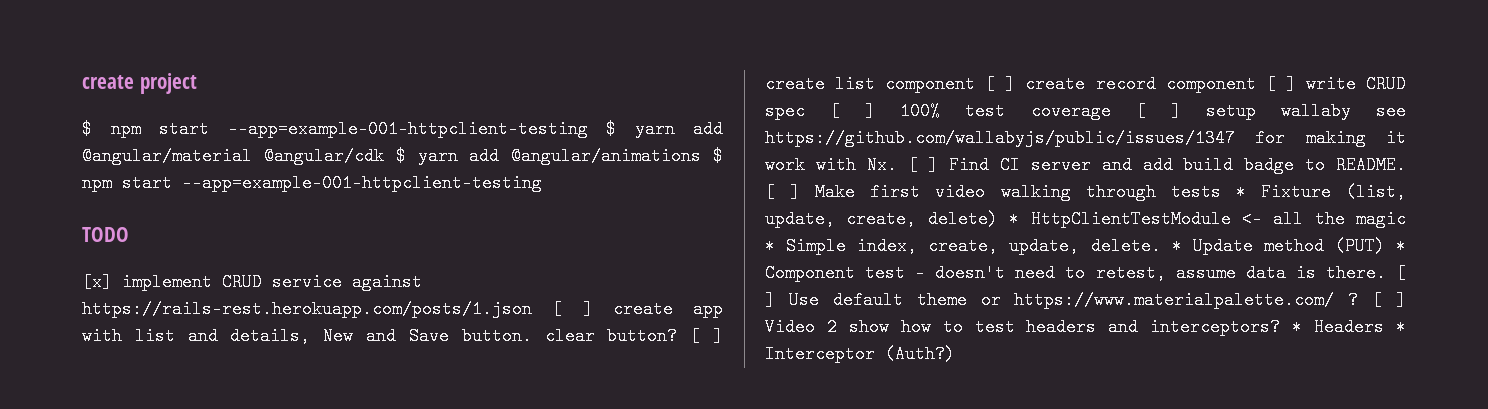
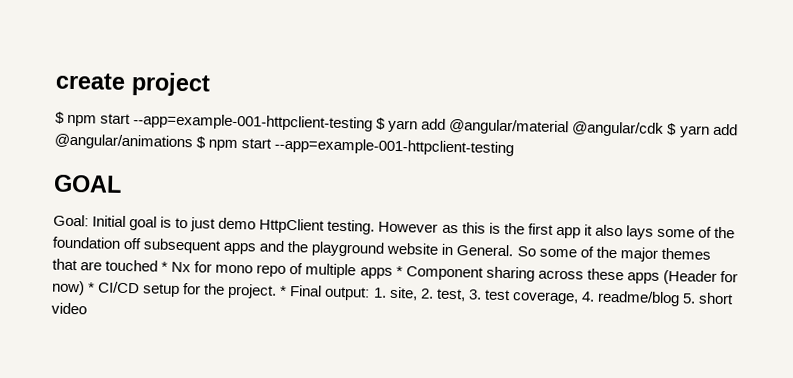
[82,227,129,242] [82,273,422,291] [82,300,723,318] [82,327,724,345] [765,75,1406,93] [765,102,1406,120] [765,129,1406,147] [765,156,1406,174] [765,183,1406,201] [765,210,1406,228] [765,237,1406,255] [765,264,1406,282] [765,291,1406,309] [765,318,1406,336] [765,345,955,363] TODO // [x] implement CRUD service against https://rails-rest.herokuapp.com/posts/1.json [ ] create app with list and details, New and Save button. clear button? [ ] create list component [ ] create record component [ ] write CRUD spec [ ] 100% test coverage [ ] setup wallaby see https://github.com/wallabyjs/public/issues/1347 for making it work with Nx. [ ] Find CI server and add build badge to README. [ ] Make first video walking through tests * Fixture (list, update, create, delete) * HttpClientTestModule <- all the magic * Simple index, create, update, delete. * Update method (PUT) * Component test - doesn't need to retest, assume data is there. [ ] Use default theme or https://www.materialpalette.com/ ? [ ] Video 2 show how to test headers and interceptors? * Headers * Interceptor (Auth?) -> [53,174,122,193] [53,214,736,240] [52,236,711,262] [52,258,738,285] [51,280,734,307] [51,302,87,315] GOAL // Goal: Initial goal is to just demo HttpClient testing. However as this is the first app it also lays some of the foundation off subsequent apps and the playground website in General. So some of the major themes that are touched * Nx for mono repo of multiple apps * Component sharing across these apps (Header for now) * CI/CD setup for the project. * Final output: 1. site, 2. test, 3. test coverage, 4. readme/blog 5. short video

